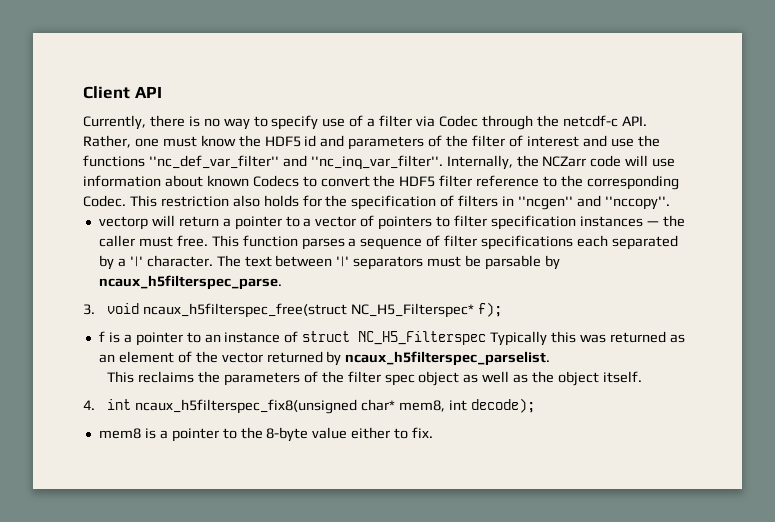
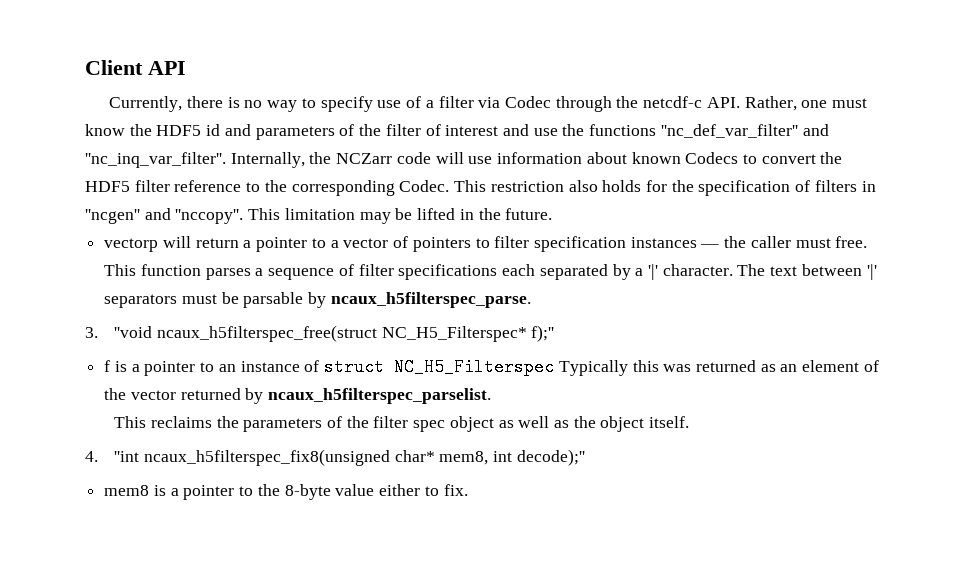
(670, 203) none -> [248,208,553,224] This limitation may be lifted in the future.
[107,303,140,314] void -> [114,326,153,338] ''void
[477,302,502,317] f); -> [531,325,555,342] f);''
[107,399,132,410] int -> [114,451,140,462] ''int
[470,398,535,413] decode); -> [516,449,585,466] decode);''

